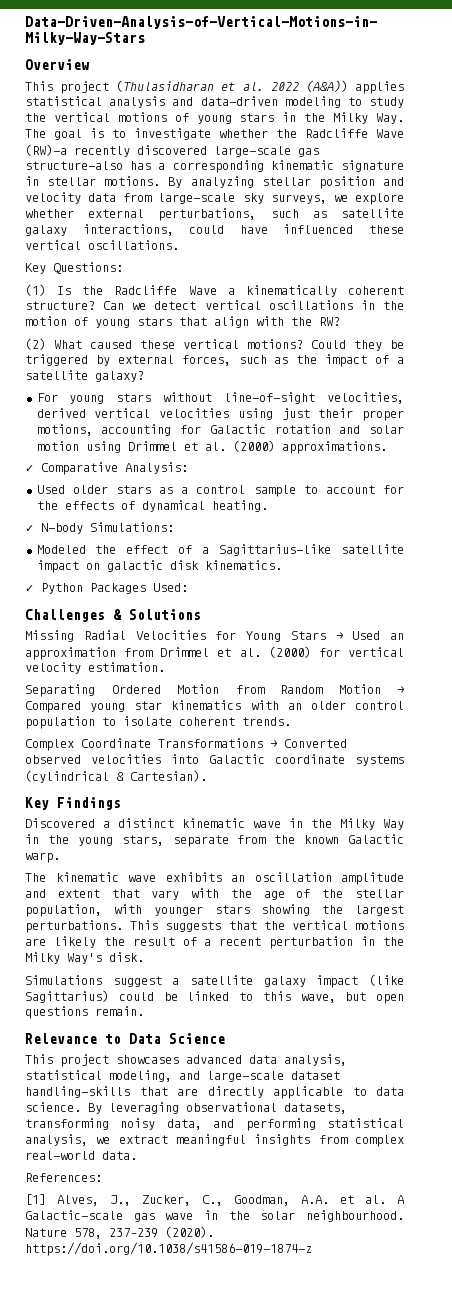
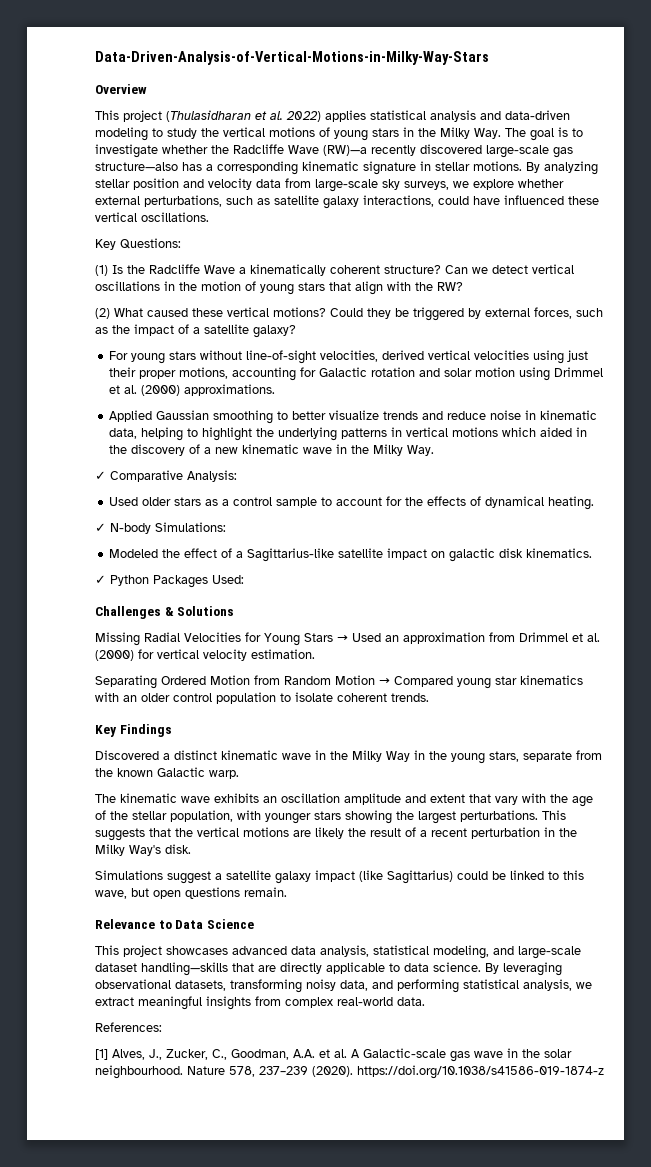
[270,80,348,92] 2022 (A&A)) -> [286,111,321,122] 2022)
(387, 447) none -> [109,410,598,424] [109,427,588,441] [109,444,435,456] // Applied Gaussian smoothing to better visualize trends and reduce noise in kinematic data, helping to highlight the underlying patterns in vertical motions which aided in the discovery of a new kinematic wave in the Milky Way.
[25,738,347,751] [25,754,404,766] [25,770,207,783] // Complex Coordinate Transformations → Converted observed velocities into Galactic coordinate systems (cylindrical & Cartesian). -> (429, 697) none

